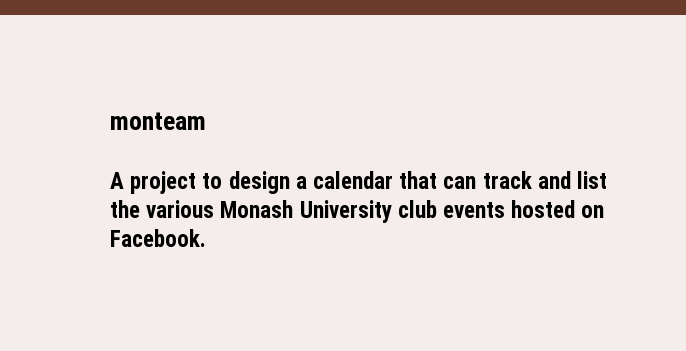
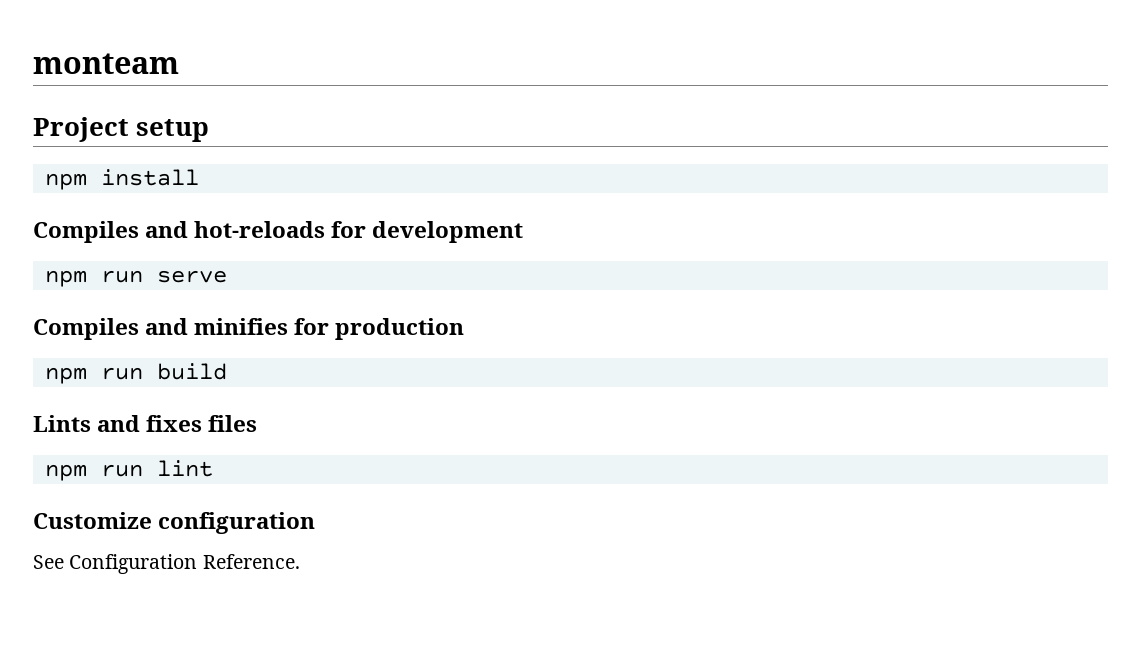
[110,171,608,194] [110,200,605,223] [110,229,206,247] A project to design a calendar that can track and list the various Monash University club events hosted on Facebook. -> [33,117,210,142] [44,169,199,190] [33,221,524,243] [44,270,227,287] [33,318,465,340] [44,363,227,384] [33,415,258,432] [44,460,213,481] [33,512,316,534] [33,554,300,574] Project setup // npm install // Compiles and hot-reloads for development // npm run serve // Compiles and minifies for production // npm run build // Lints and fixes files // npm run lint // Customize configuration // See Configuration Reference.

